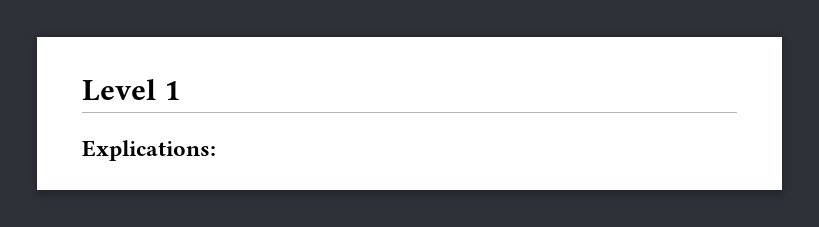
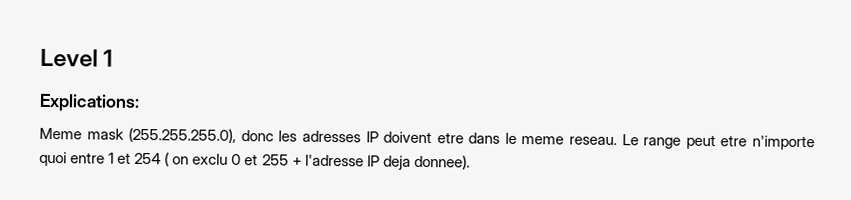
(216, 150) none -> [39,127,815,151] [39,151,470,171] // Meme mask (255.255.255.0), donc les adresses IP doivent etre dans le meme reseau. Le range peut etre n'importe quoi entre 1 et 254 ( on exclu 0 et 255 + l'adresse IP deja donnee).

